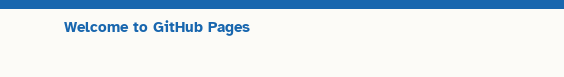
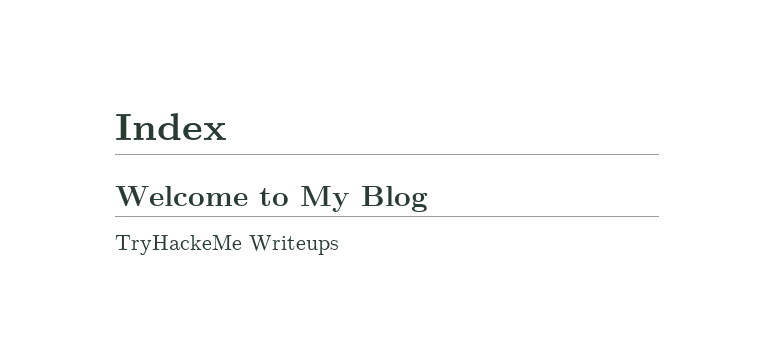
(64, 27) none -> [115,113,227,140] Index //
[153,20,250,36] GitHub Pages -> [300,186,428,212] [115,234,339,255] My Blog // TryHackeMe Writeups

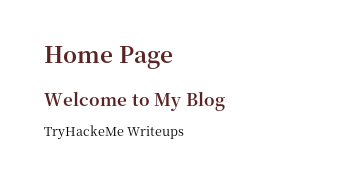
[115,113,227,140] Index -> [44,46,174,69] Home Page

